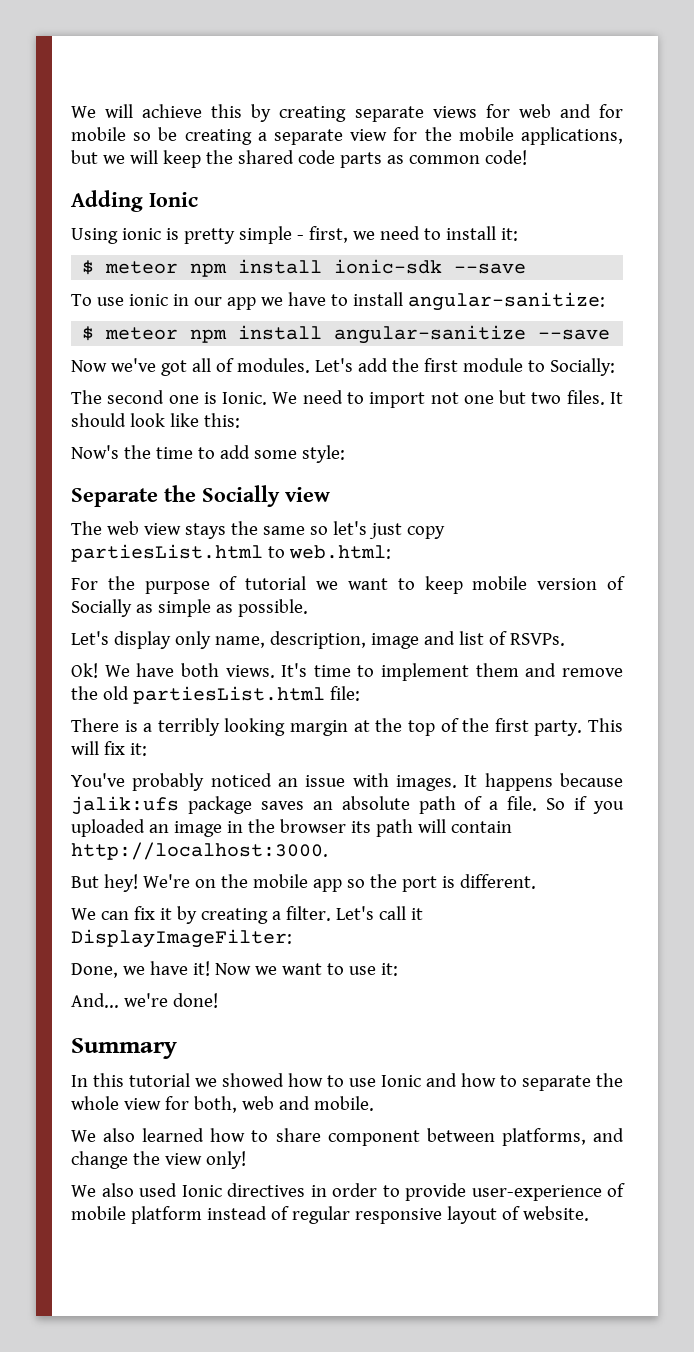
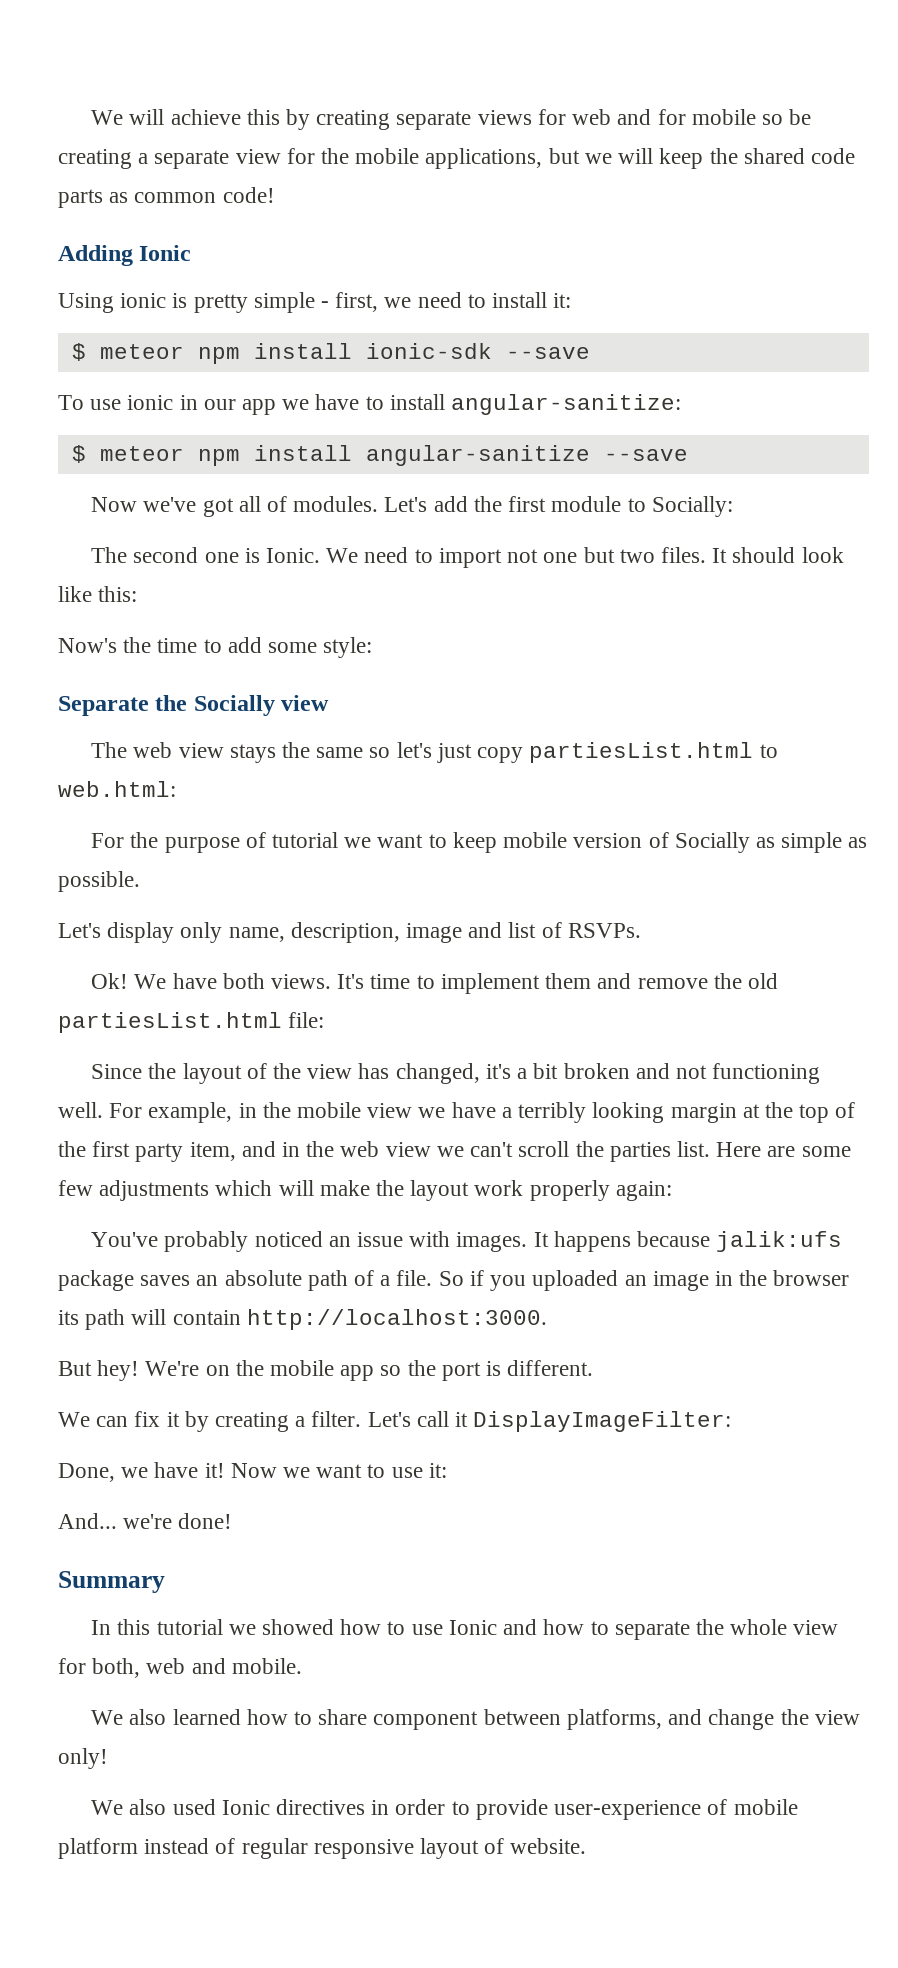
[71,718,138,732] There is -> [91,1063,821,1084] [58,1102,496,1123] Since the layout of the view has changed, it's a bit broken and not functioning well. For example, in the mobile view we have
[534,718,623,736] [71,741,147,756] party. This will fix it: -> [135,1141,851,1162] [58,1180,672,1201] party item, and in the web view we can't scroll the parties list. Here are some few adjustments which will make the layout work properly again:

